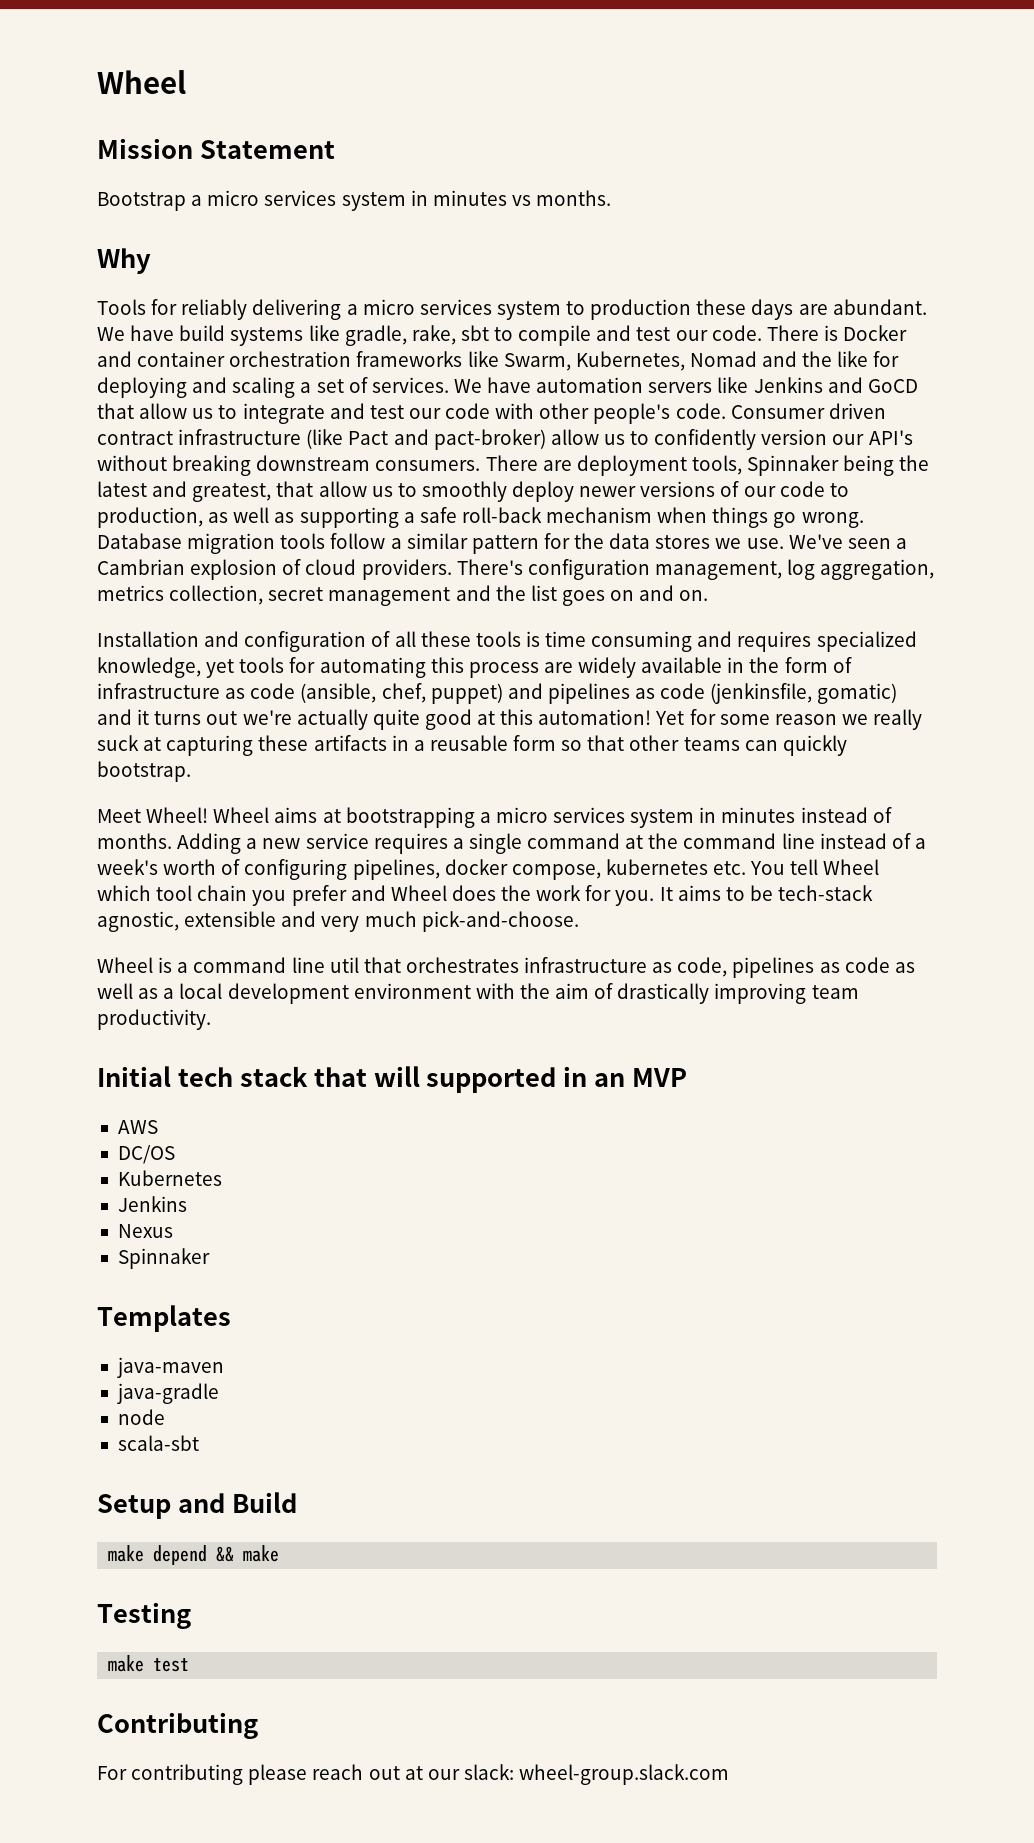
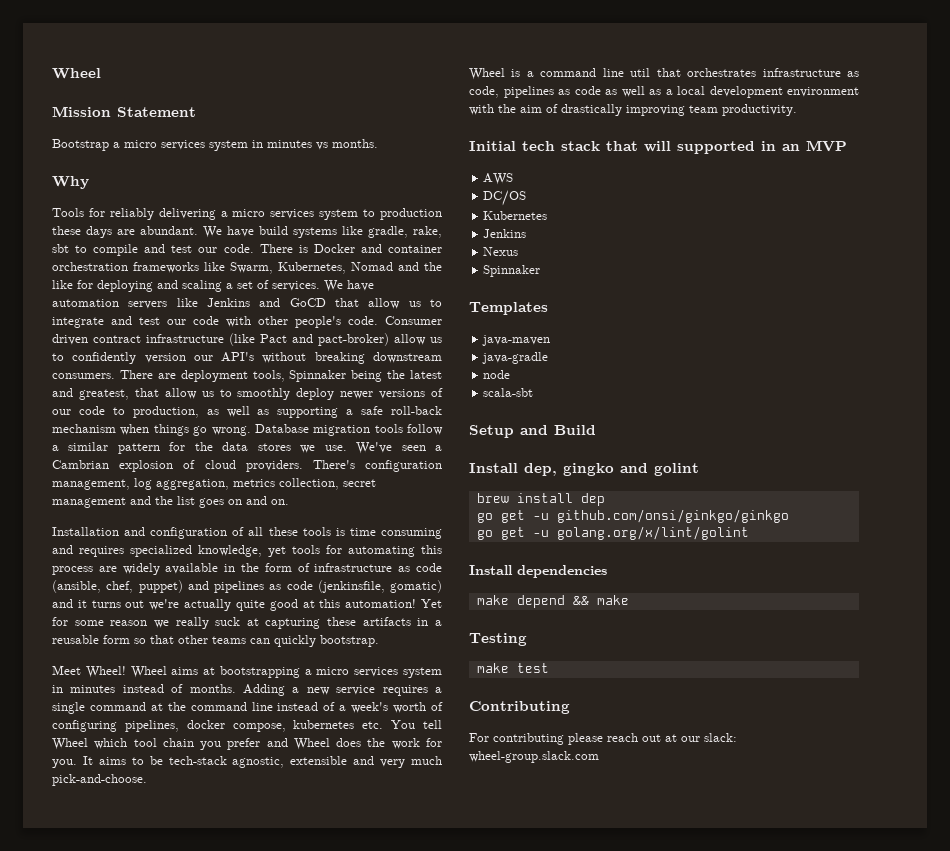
(297, 1502) none -> [469,463,699,476] [476,493,605,506] [476,509,789,523] [476,526,749,540] [469,565,607,578] // Install dep, gingko and golint // brew install dep // go get -u github.com/onsi/ginkgo/ginkgo // go get -u golang.org/x/lint/golint // Install dependencies

